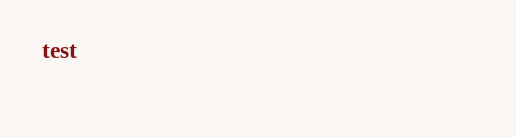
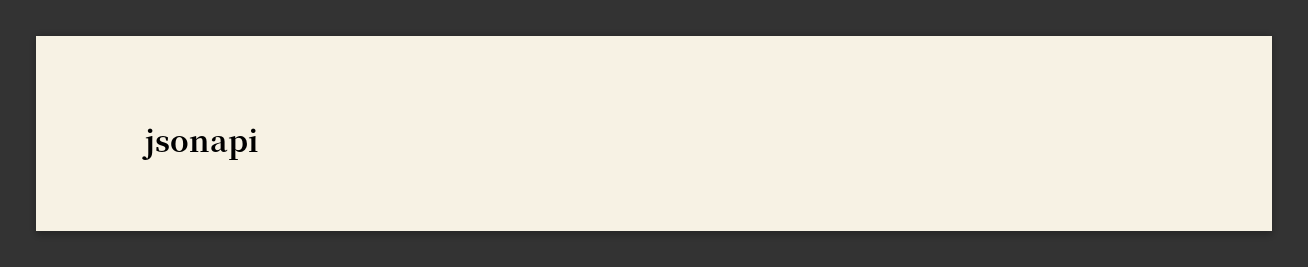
[42,44,77,58] test -> [142,128,258,160] jsonapi

